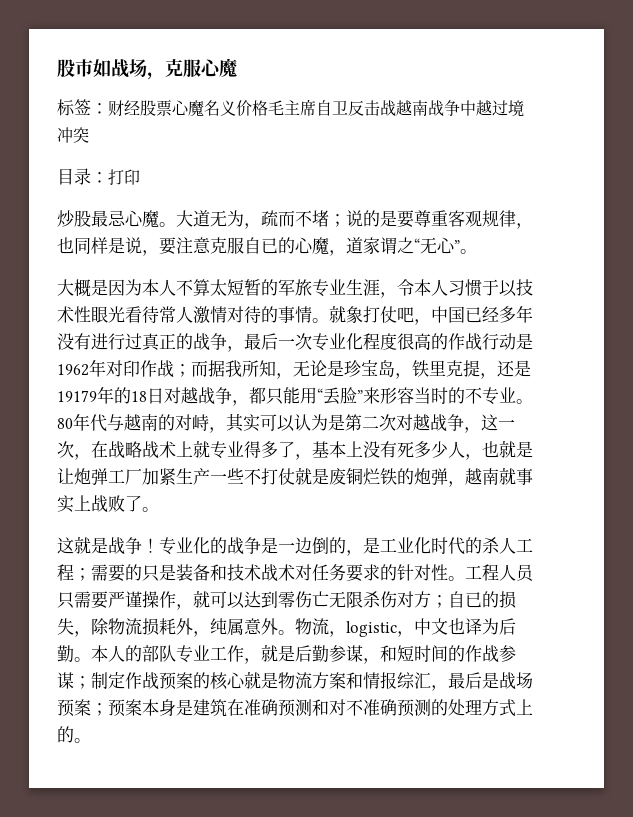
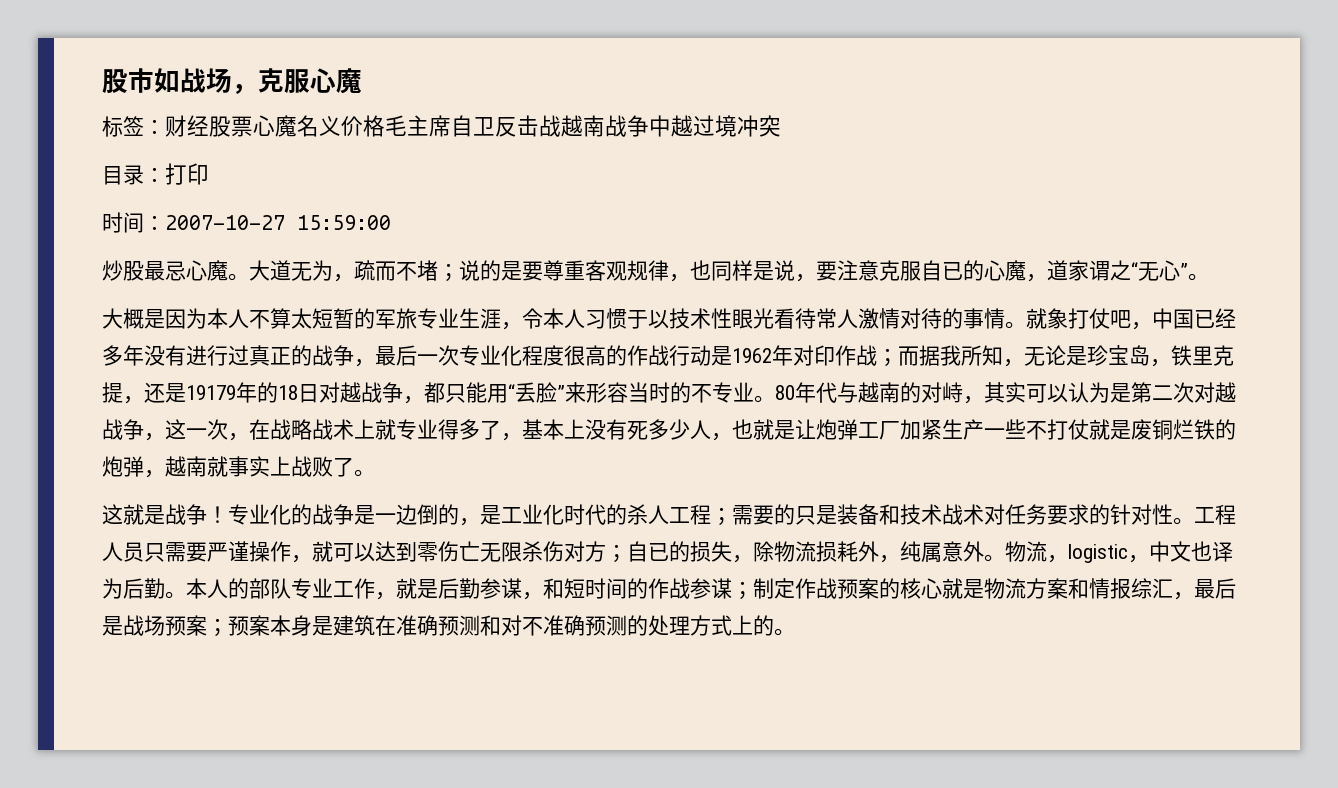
(140, 177) none -> [102,212,391,233] // 时间：2007-10-27 15:59:00

